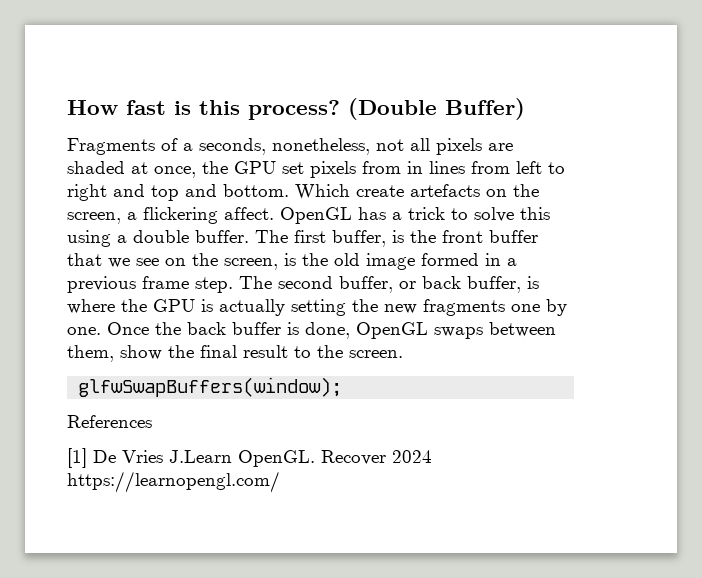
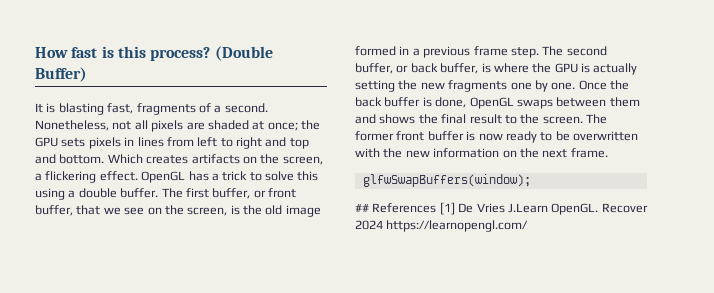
[67,138,370,155] Fragments of a seconds, nonetheless, -> [35,103,268,115] [35,120,109,131] It is blasting fast, fragments of a second. Nonetheless,
[154,161,401,178] once, the GPU set pixels from -> [267,120,320,131] [35,137,121,149] once; the GPU sets pixels
[356,184,480,197] create artefacts -> [146,154,240,164] creates artifacts
[224,207,274,220] affect. -> [99,171,138,181] effect.
[392,230,538,243] is the front buffer -> [253,188,296,198] [35,205,73,216] or front buffer,
[67,345,162,362] them, show -> [609,97,640,107] [355,114,416,124] them and shows
(403, 354) none -> [586,114,607,124] [355,131,638,143] [355,148,608,158] The former front buffer is now ready to be overwritten with the new information on the next frame.
(343, 387) none -> [355,204,369,212] ##
(152, 421) // -> (437, 208) none

